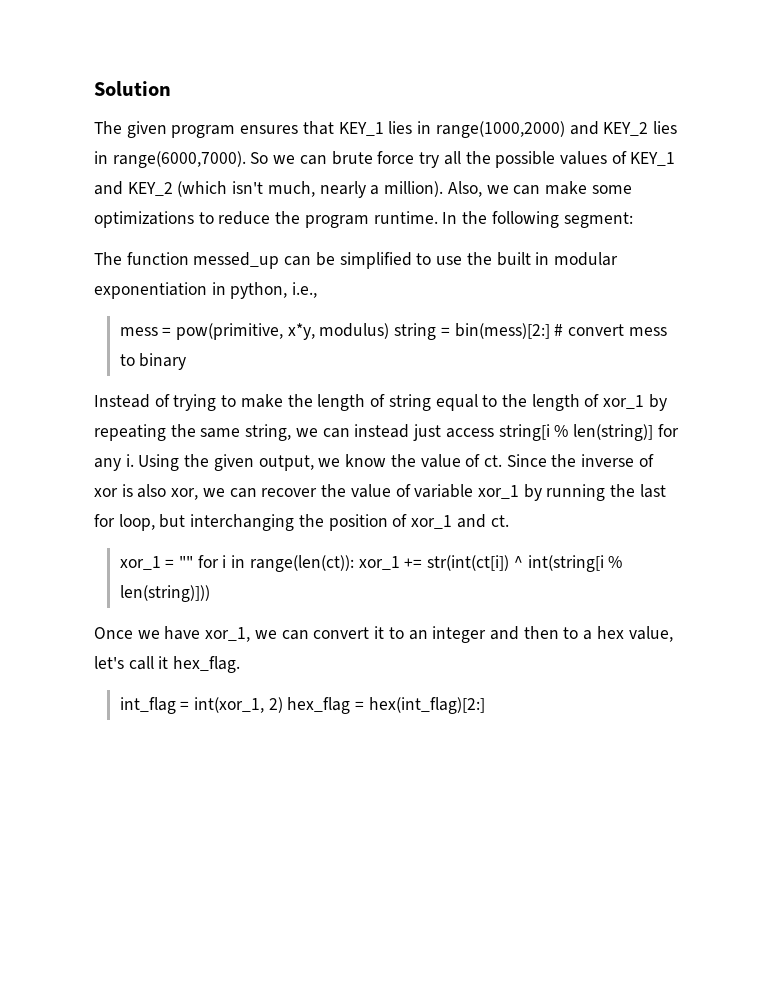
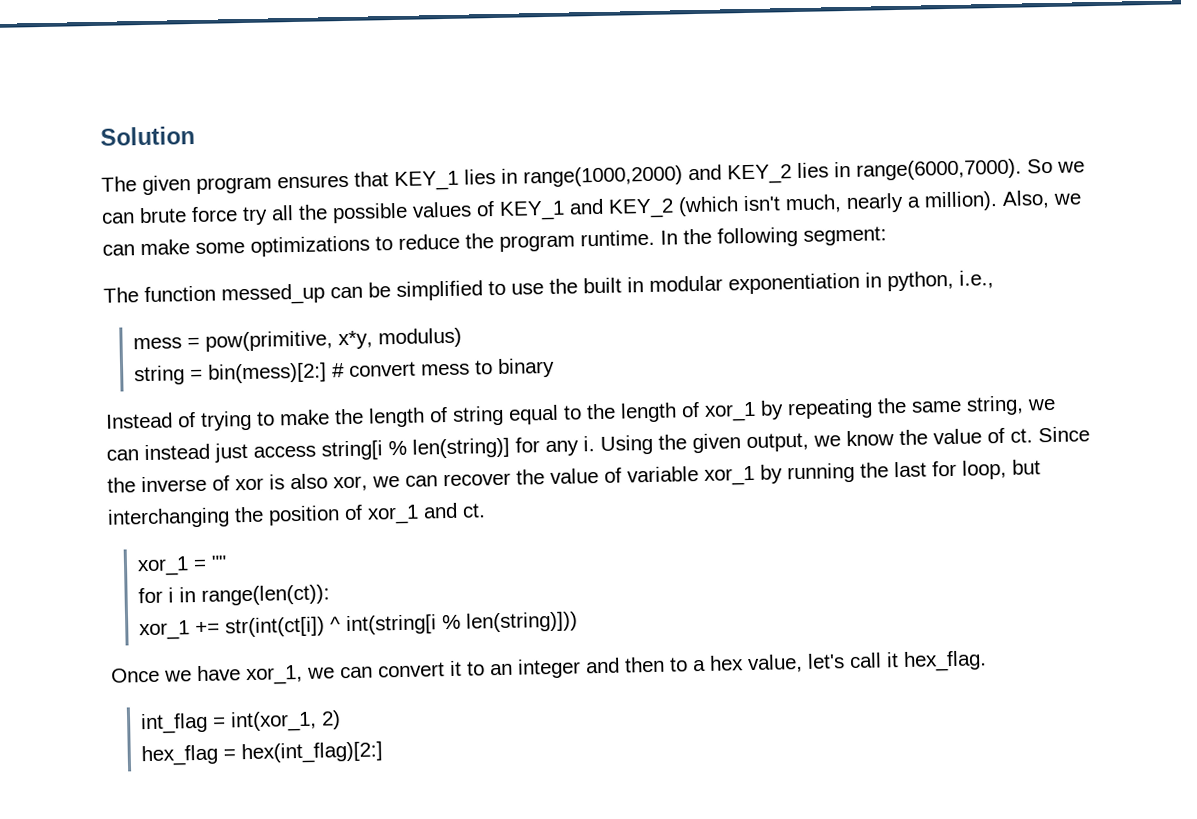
(390, 331) none -> (462, 338) //
(193, 562) none -> (227, 562) //
(354, 563) none -> (330, 595) //
(283, 705) none -> (341, 720) //

